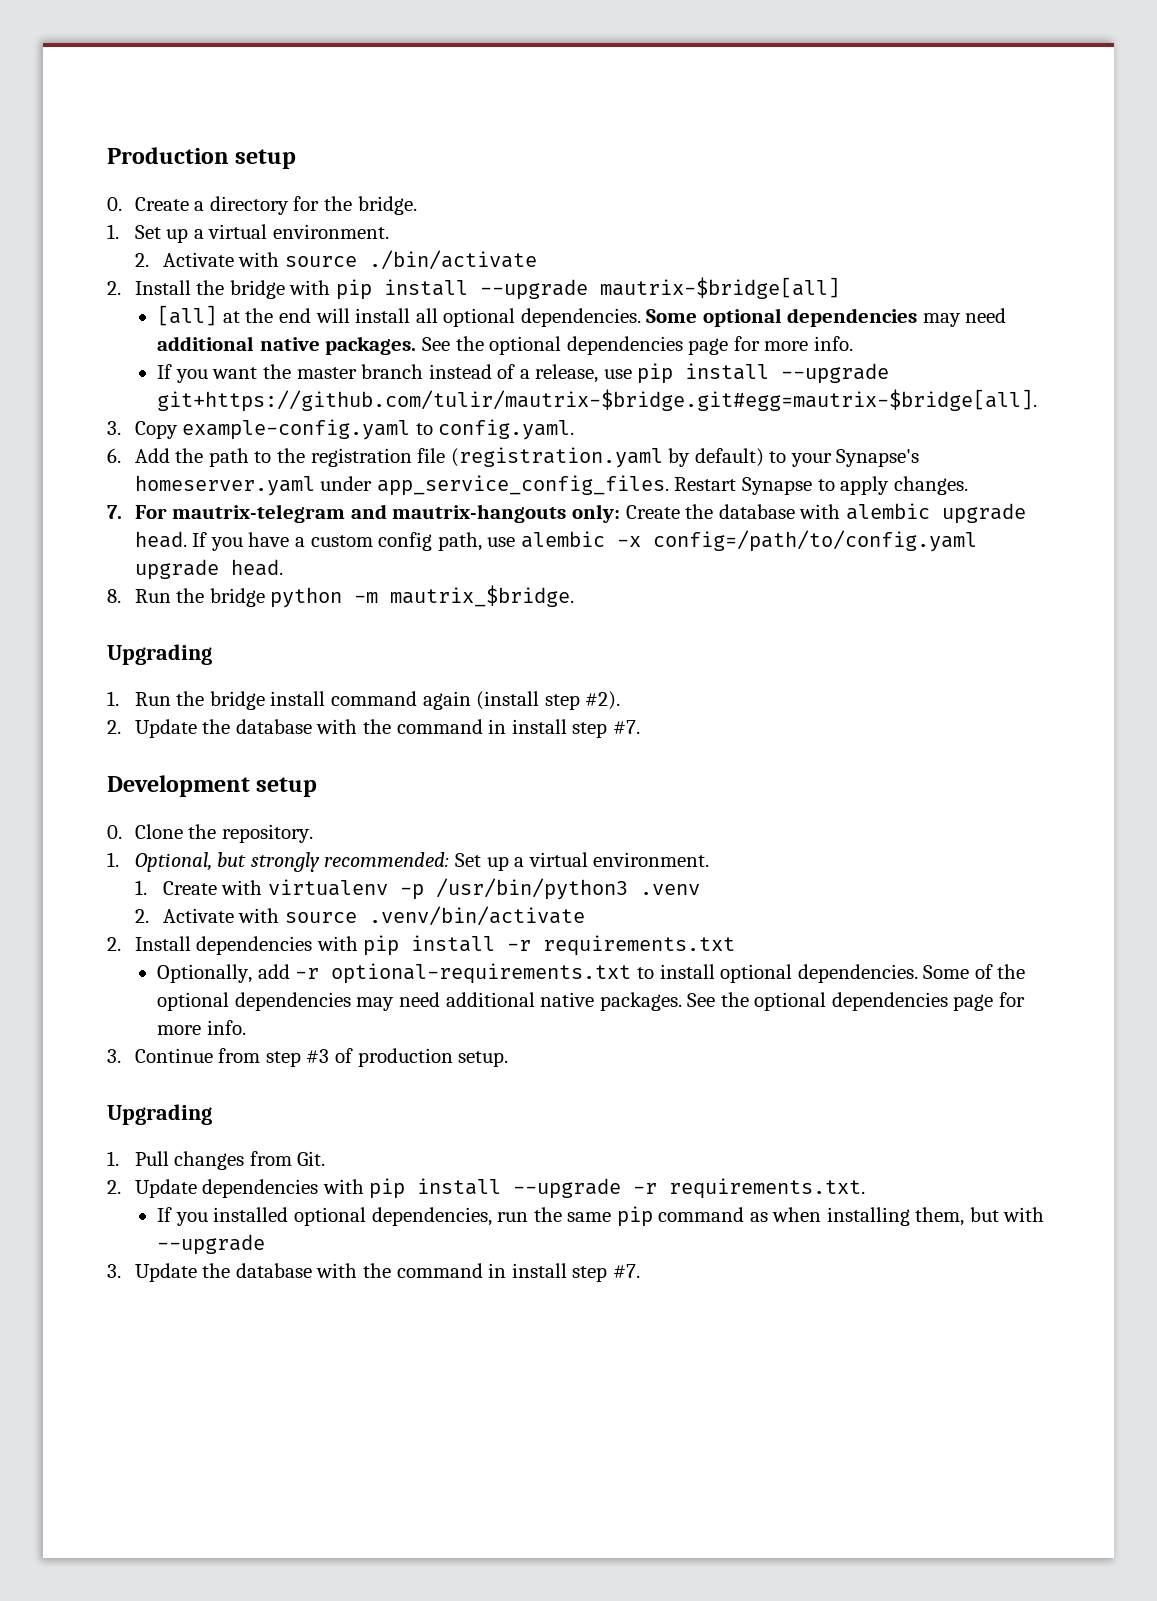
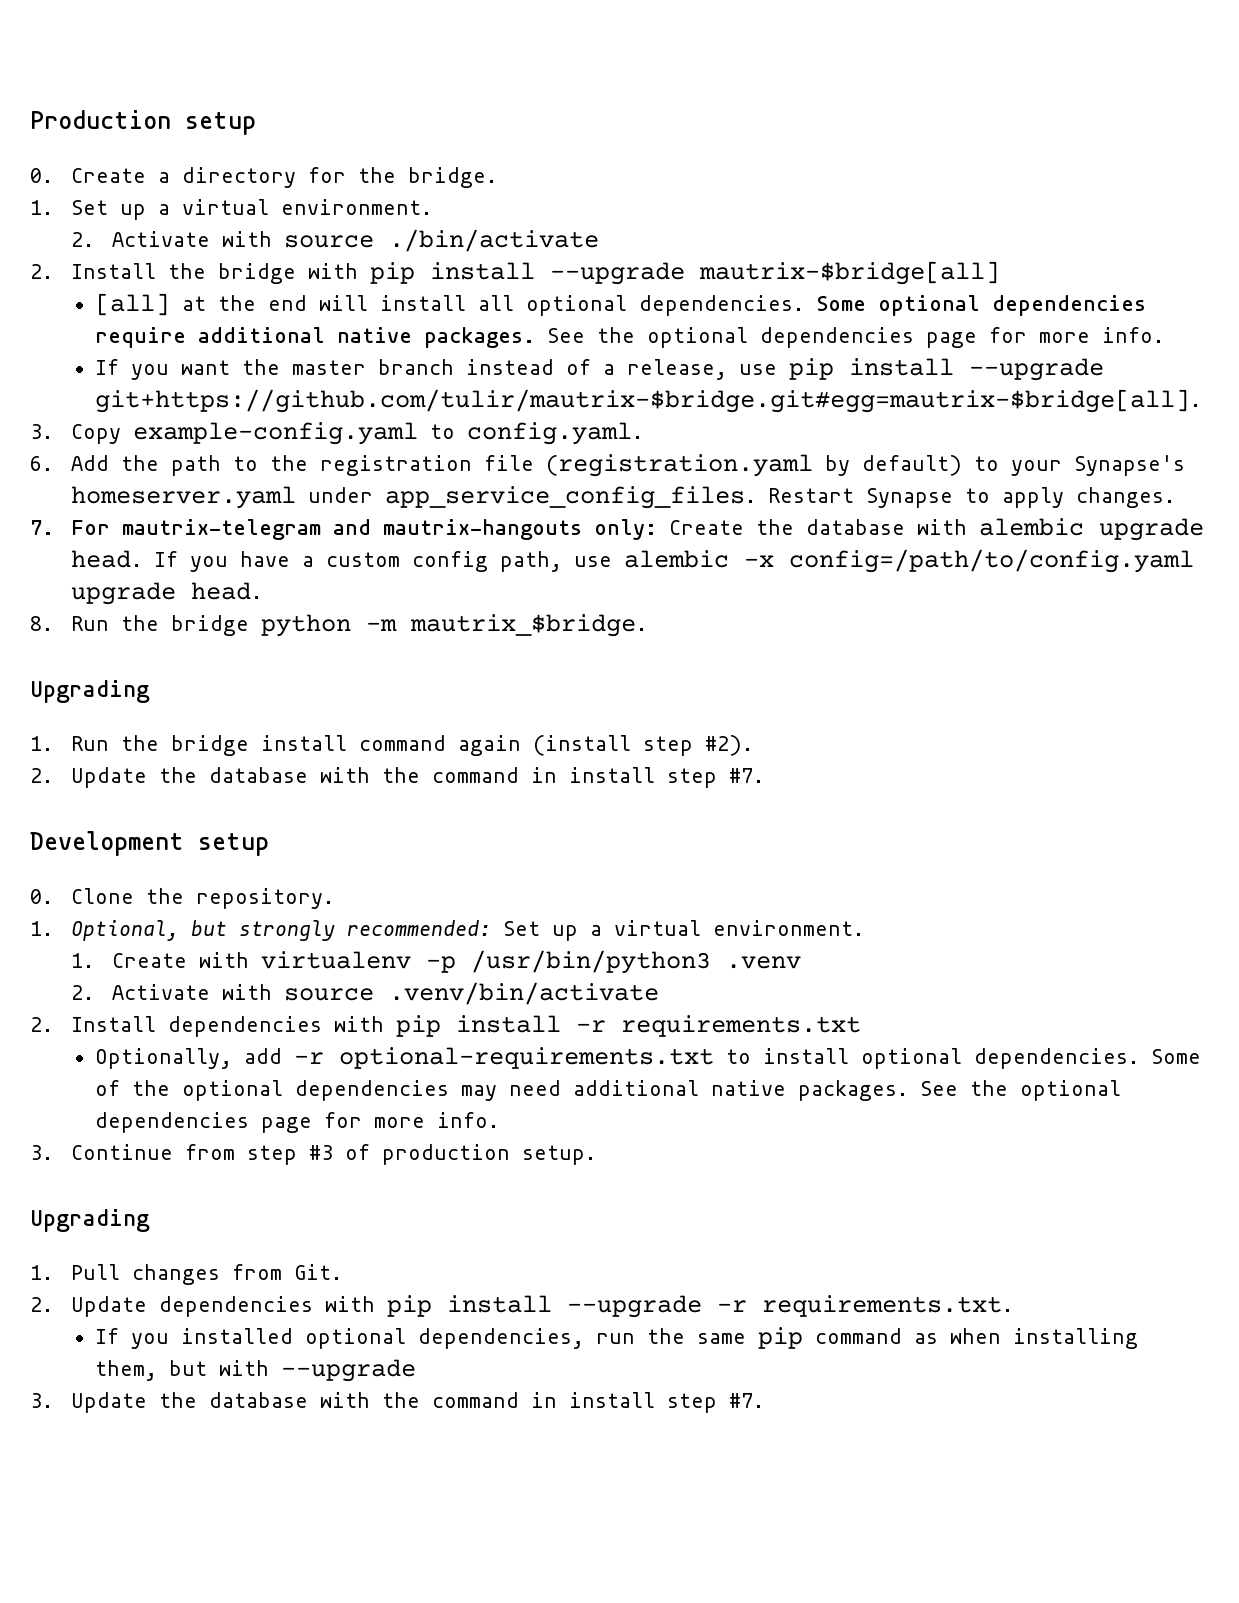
[922,308,1007,327] may need -> [94,327,186,348] require

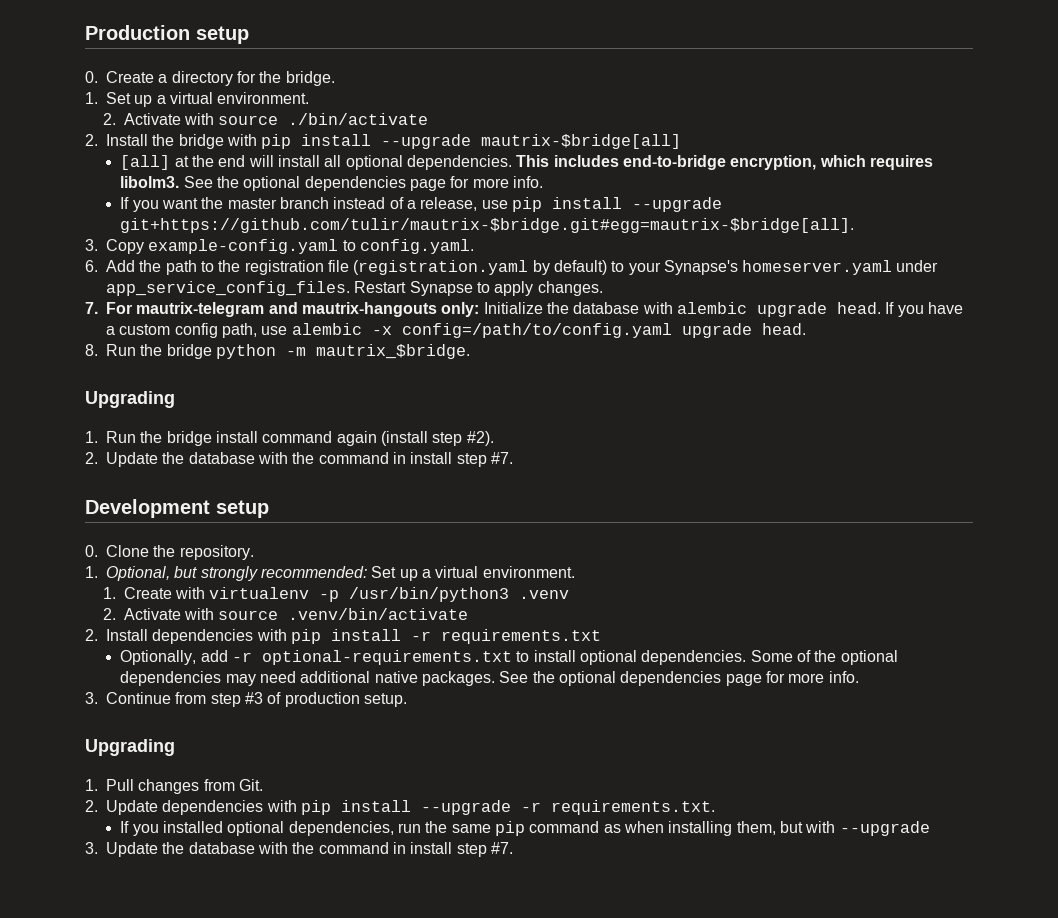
[815,295,1146,316] [94,327,535,348] Some optional dependencies require additional native packages. -> [516,155,933,170] [120,176,180,188] This includes end-to-bridge encryption, which requires libolm3.
[669,520,745,535] Create -> [483,302,543,314] Initialize

